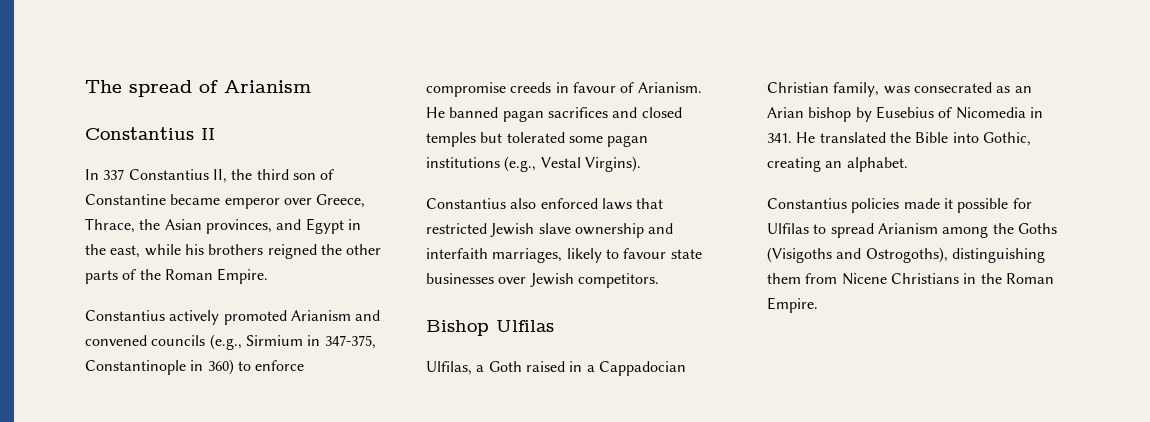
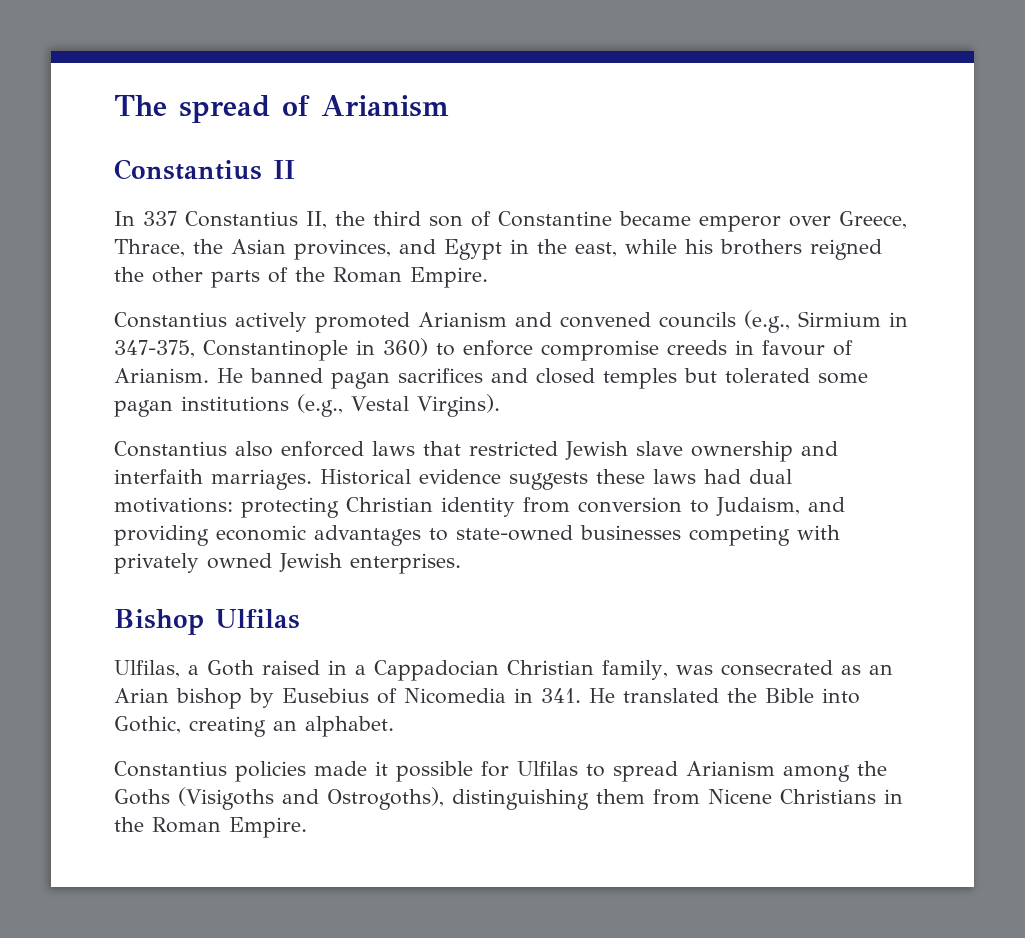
[492,248,702,263] [426,273,659,288] marriages, likely to favour state businesses over Jewish competitors. -> [211,469,792,490] [114,497,845,518] [114,525,840,546] [114,553,461,574] marriages. Historical evidence suggests these laws had dual motivations: protecting Christian identity from conversion to Judaism, and providing economic advantages to state-owned businesses competing with privately owned Jewish enterprises.

